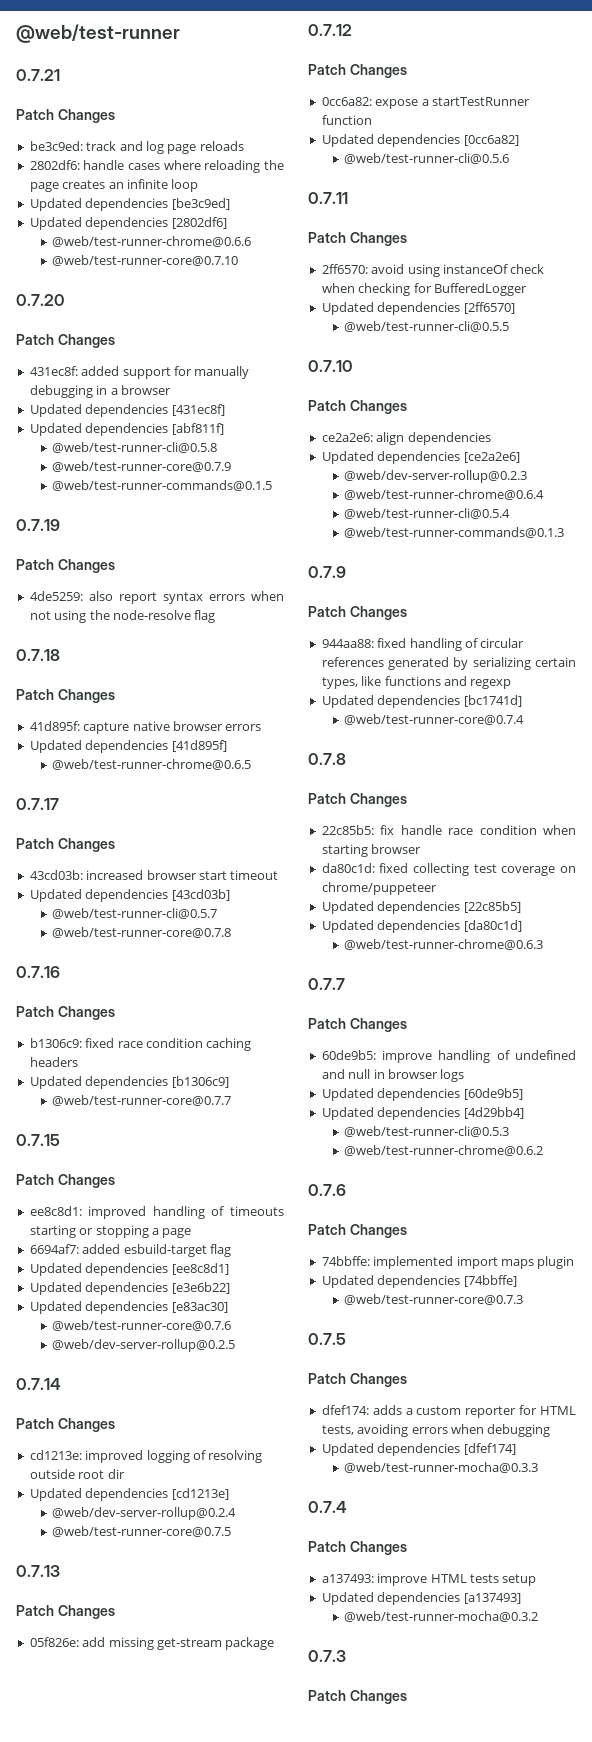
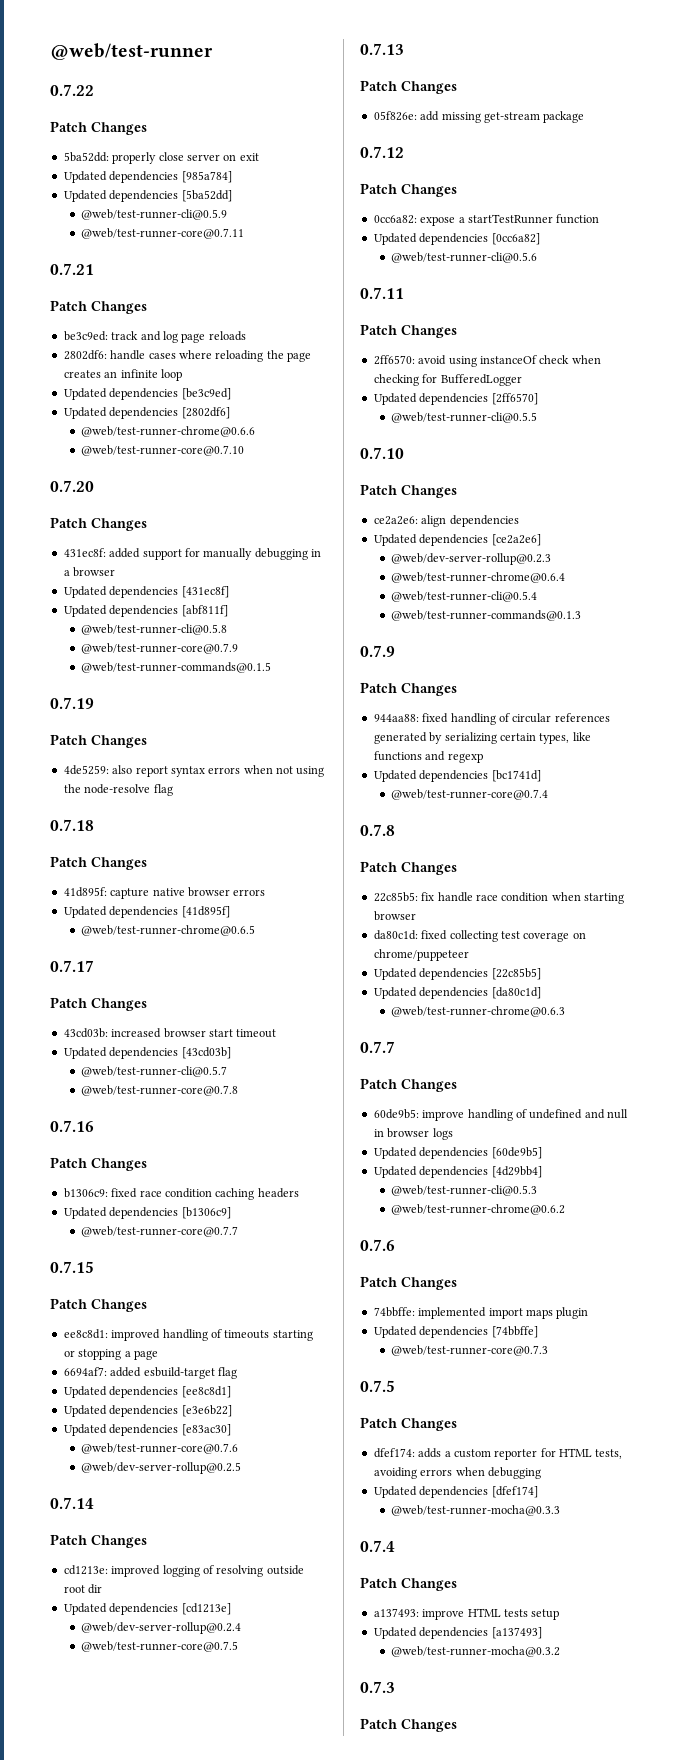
(180, 33) none -> [50,84,94,96] [50,121,147,135] [63,152,259,164] [63,171,232,183] [63,190,232,202] [81,209,228,220] [81,228,245,239] // 0.7.22 // Patch Changes // 5ba52dd: properly close server on exit // Updated dependencies [985a784] // Updated dependencies [5ba52dd] // @web/test-runner-cli@0.5.9 // @web/test-runner-core@0.7.11

